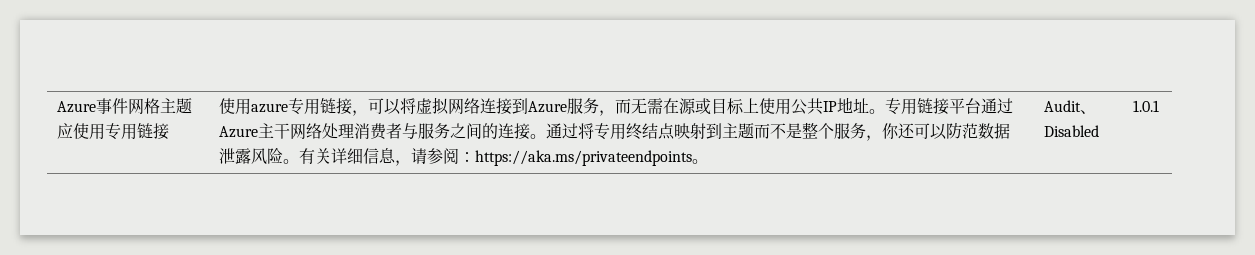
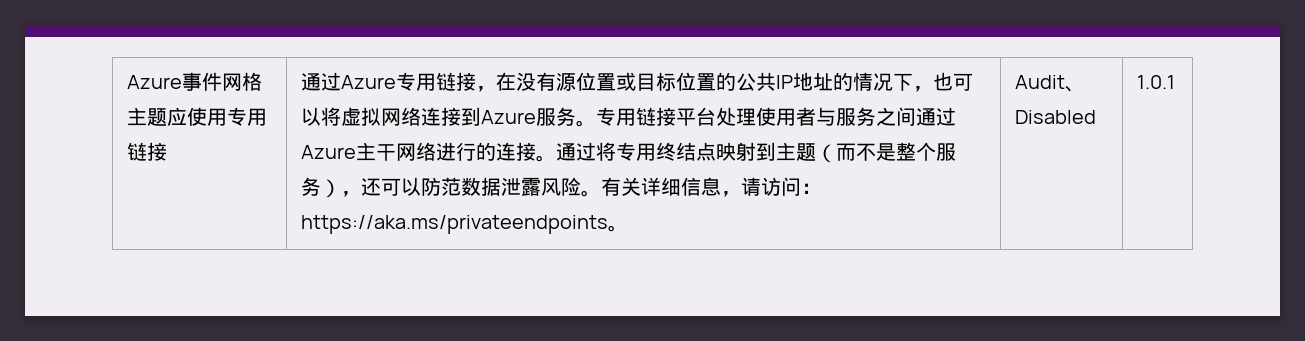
[219,98,289,115] 使用azure -> [301,72,397,91] 通过Azure
(369, 113) none -> [496,72,954,92] 在没有源位置或目标位置的公共IP地址的情况下，也
[599,97,1014,116] [219,123,483,140] ，而无需在源或目标上使用公共IP地址。专用链接平台通过Azure主干网络处理消费者与服务之间 -> [576,107,957,127] [301,142,477,161] 。专用链接平台处理使用者与服务之间通过Azure主干网络进行
(755, 131) none -> [816,144,837,163] （
[866,123,900,141] ，你 -> [321,179,362,198] ），
[427,148,460,164] 参阅 -> [761,177,802,196] 访问

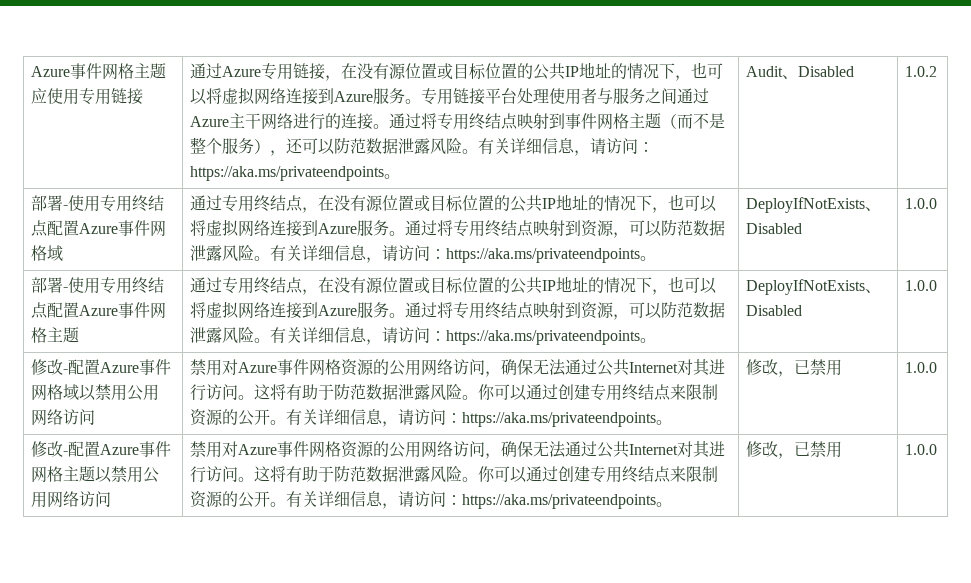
(777, 151) none -> [565,113,630,130] 事件网格
[1137,75,1176,89] 1.0.1 -> [905,66,938,77] [31,195,165,212] [31,220,167,237] [31,245,64,261] [190,194,718,213] [190,219,726,238] [190,245,657,263] [746,197,882,213] [746,223,803,234] [905,198,938,209] [31,277,165,294] [31,302,167,319] [31,327,80,343] [190,276,718,295] [190,301,726,320] [190,327,657,345] [746,279,882,295] [746,305,803,316] [905,280,938,291] [31,359,172,375] [31,384,160,401] [31,409,96,426] [190,359,726,377] [190,383,719,401] [190,409,673,427] [746,359,843,377] [905,362,938,373] [31,441,172,457] [31,466,160,483] [31,491,112,508] [190,441,726,459] [190,465,719,483] [190,491,673,509] [746,441,843,459] [905,444,938,455] 1.0.2 // 部署-使用专用终结点配置Azure事件网格域 | 通过专用终结点，在没有源位置或目标位置的公共IP地址的情况下，也可以将虚拟网络连接到Azure服务。通过将专用终结点映射到资源，可以防范数据泄露风险。有关详细信息，请访问：https://aka.ms/privateendpoints。 | DeployIfNotExists、Disabled | 1.0.0 // 部署-使用专用终结点配置Azure事件网格主题 | 通过专用终结点，在没有源位置或目标位置的公共IP地址的情况下，也可以将虚拟网络连接到Azure服务。通过将专用终结点映射到资源，可以防范数据泄露风险。有关详细信息，请访问：https://aka.ms/privateendpoints。 | DeployIfNotExists、Disabled | 1.0.0 // 修改-配置Azure事件网格域以禁用公用网络访问 | 禁用对Azure事件网格资源的公用网络访问，确保无法通过公共Internet对其进行访问。这将有助于防范数据泄露风险。你可以通过创建专用终结点来限制资源的公开。有关详细信息，请访问：https://aka.ms/privateendpoints。 | 修改，已禁用 | 1.0.0 // 修改-配置Azure事件网格主题以禁用公用网络访问 | 禁用对Azure事件网格资源的公用网络访问，确保无法通过公共Internet对其进行访问。这将有助于防范数据泄露风险。你可以通过创建专用终结点来限制资源的公开。有关详细信息，请访问：https://aka.ms/privateendpoints。 | 修改，已禁用 | 1.0.0

